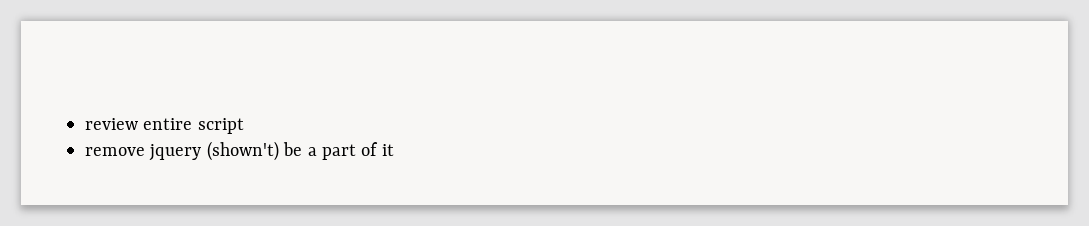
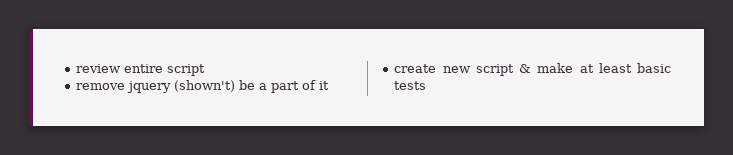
(394, 150) none -> [394,63,671,76] [394,81,427,90] // create new script & make at least basic tests

